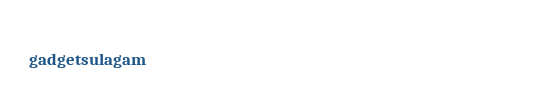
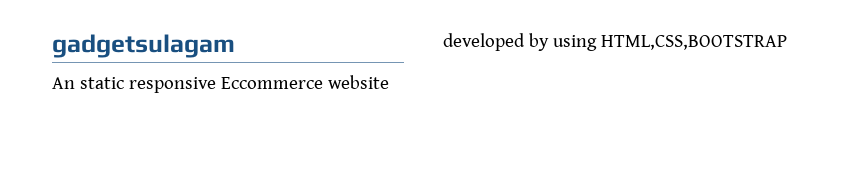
(146, 60) none -> [52,75,389,93] [443,33,787,51] // An static responsive Eccommerce website developed by using HTML,CSS,BOOTSTRAP

